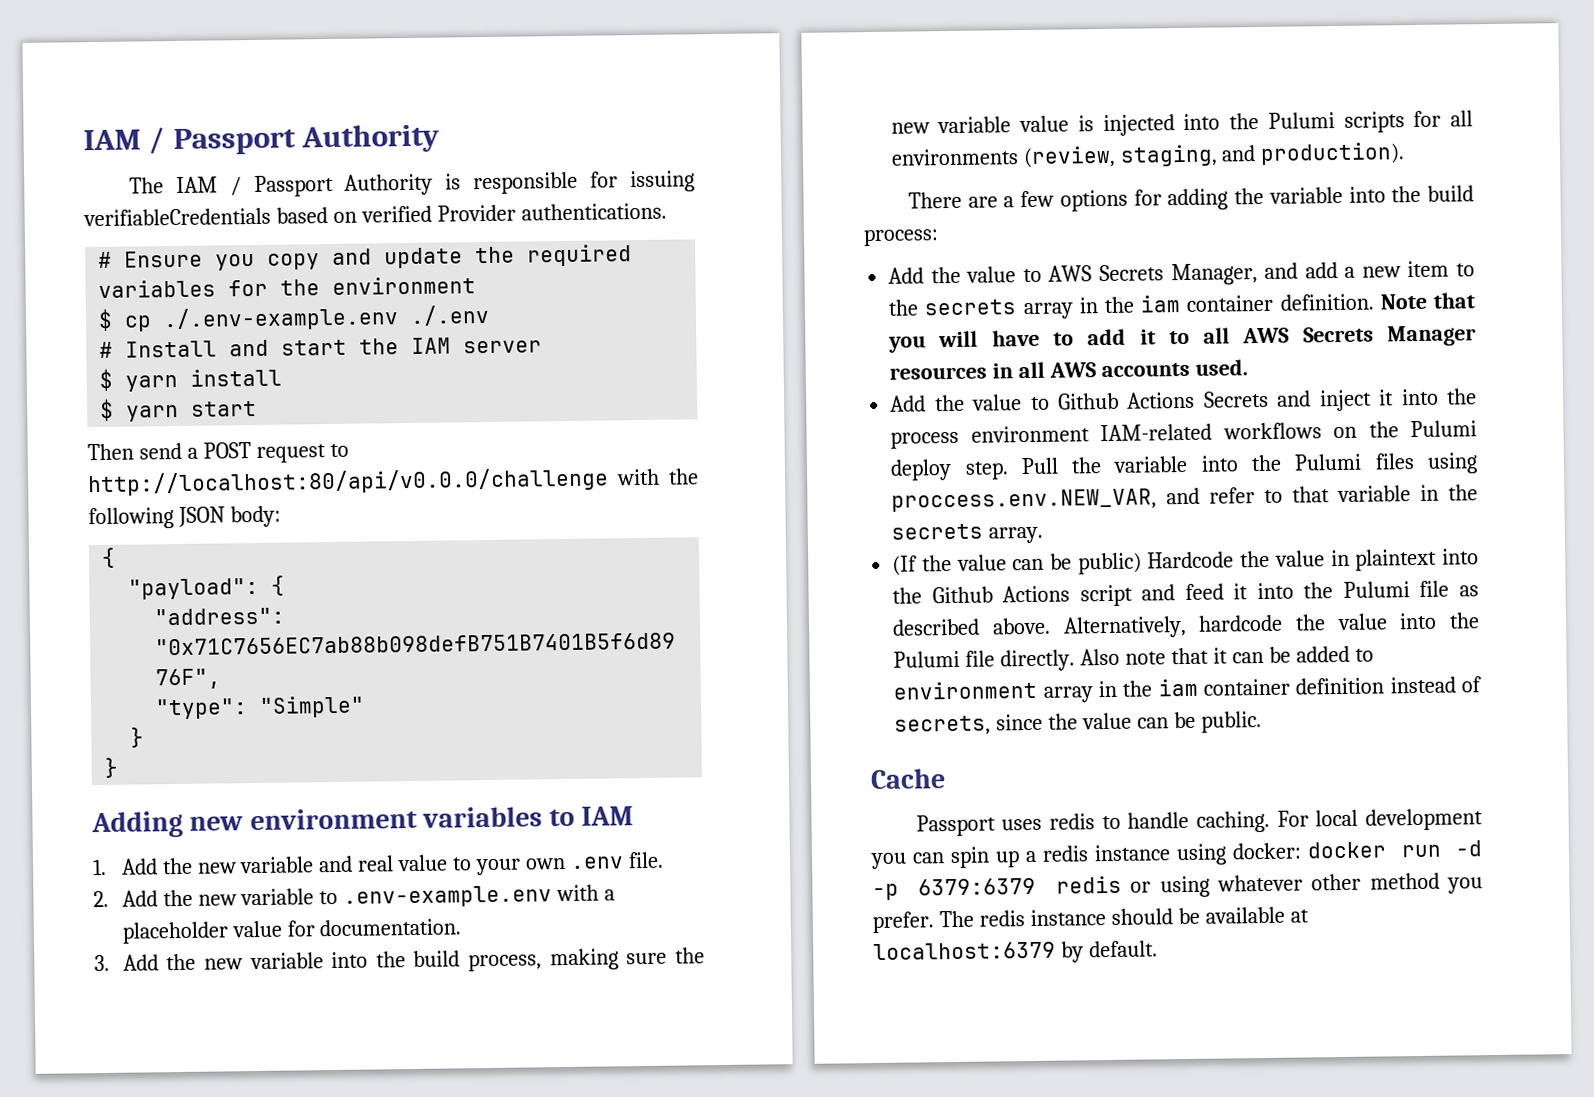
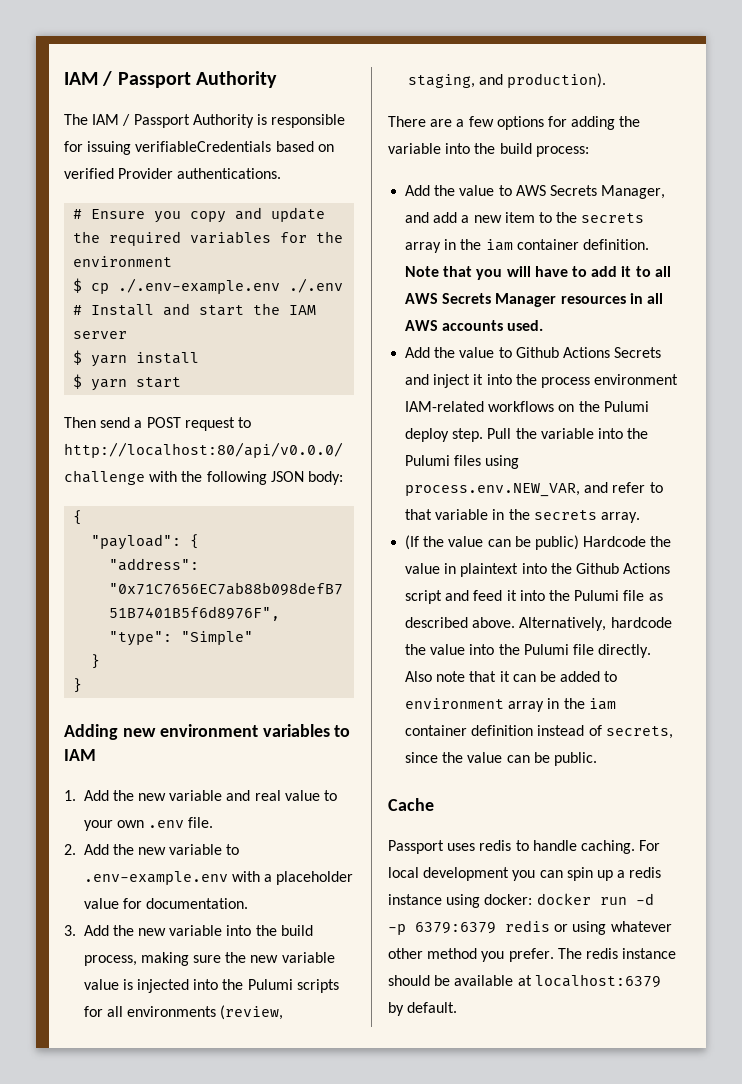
[891,488,1158,512] proccess.env.NEW_VAR, -> [405,483,581,497] process.env.NEW_VAR,

